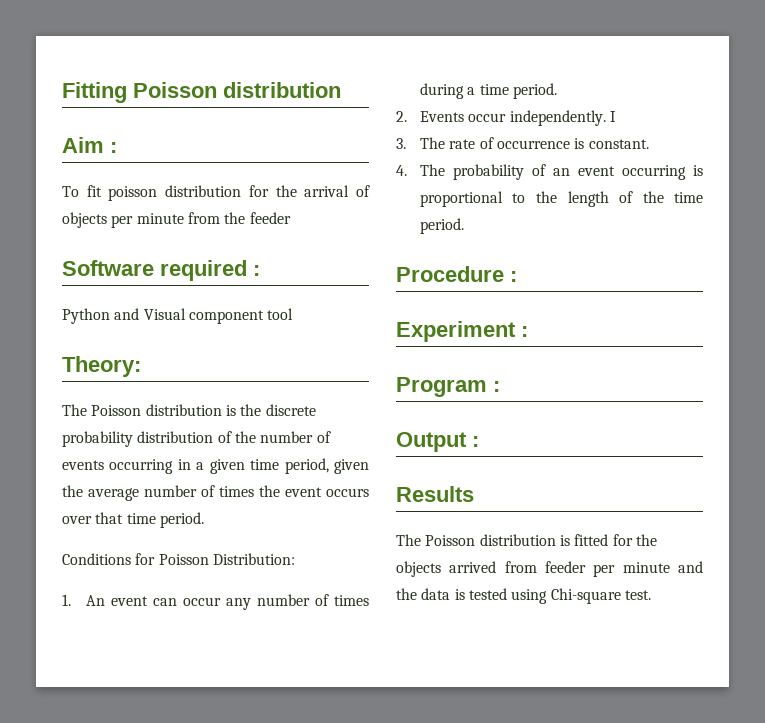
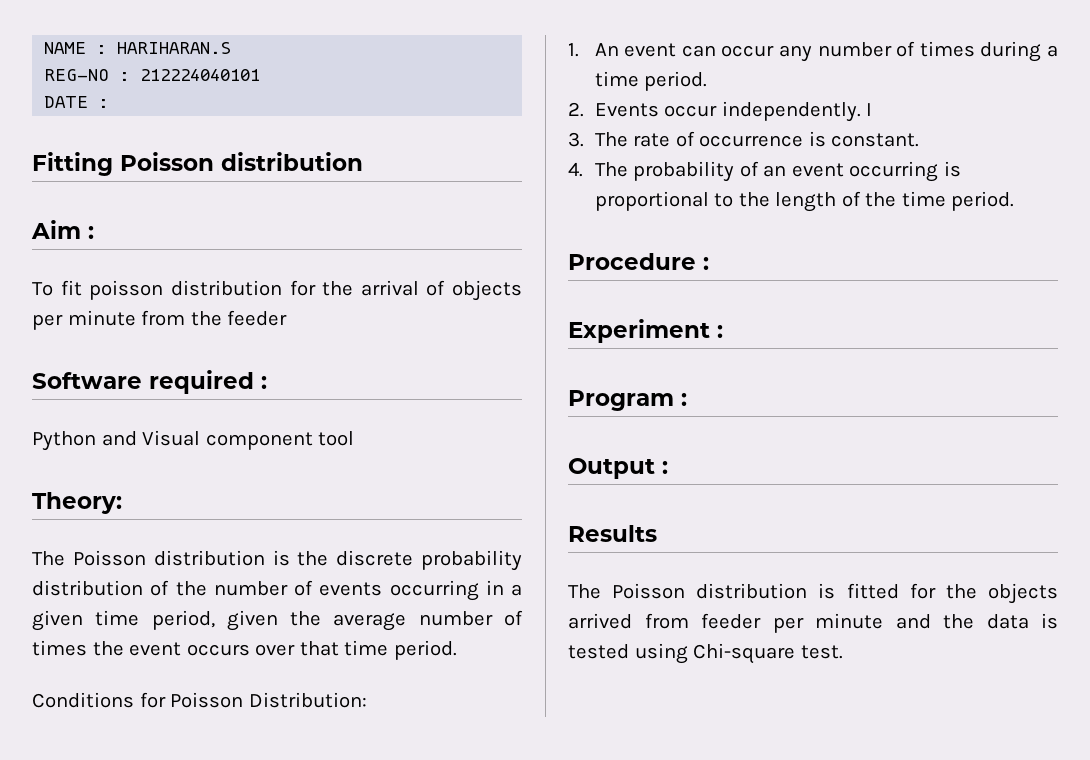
(62, 92) none -> [44,42,232,54] [44,69,261,81] [44,96,110,108] NAME : HARIHARAN.S // REG-NO : 212224040101 // DATE : //

